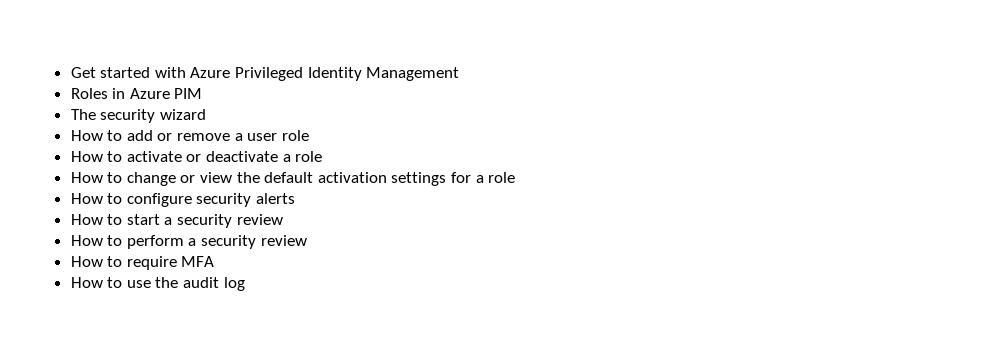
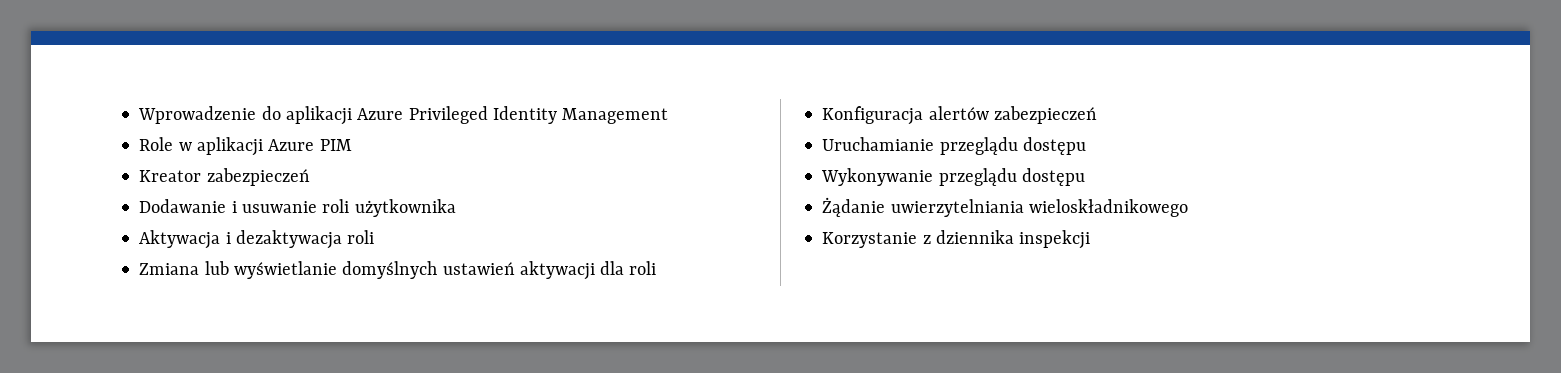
[70,67,186,78] Get started with -> [138,106,352,125] Wprowadzenie do aplikacji
[70,88,126,99] Roles in -> [139,137,263,156] Role w aplikacji
[70,109,206,123] [70,130,309,141] [70,151,323,162] [70,172,516,186] [70,193,296,207] [70,214,283,228] [70,235,307,249] [70,256,215,270] [70,277,245,291] The security wizard // How to add or remove a user role // How to activate or deactivate a role // How to change or view the default activation settings for a role // How to configure security alerts // How to start a security review // How to perform a security review // How to require MFA // How to use the audit log -> [139,168,310,186] [139,199,456,217] [139,230,375,249] [139,261,657,280] [822,106,1097,125] [822,137,1086,155] [821,168,1085,186] [822,197,1188,217] [822,230,1091,249] Kreator zabezpieczeń // Dodawanie i usuwanie roli użytkownika // Aktywacja i dezaktywacja roli // Zmiana lub wyświetlanie domyślnych ustawień aktywacji dla roli // Konfiguracja alertów zabezpieczeń // Uruchamianie przeglądu dostępu // Wykonywanie przeglądu dostępu // Żądanie uwierzytelniania wieloskładnikowego // Korzystanie z dziennika inspekcji

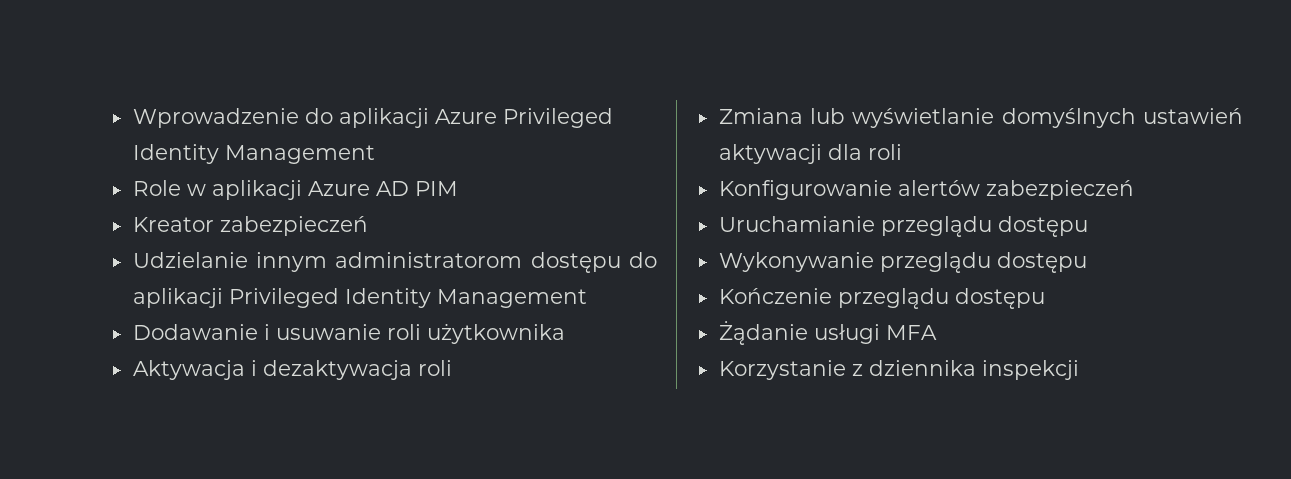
(315, 145) none -> [375,181,409,196] AD
(310, 177) none -> [132,252,657,273] [132,288,587,308] // Udzielanie innym administratorom dostępu do aplikacji Privileged Identity Management
[822,106,924,125] Konfiguracja -> [718,180,892,200] Konfigurowanie
(1085, 177) none -> [718,288,1045,309] // Kończenie przeglądu dostępu
[890,199,1188,217] uwierzytelniania wieloskładnikowego -> [813,324,937,344] usługi MFA

